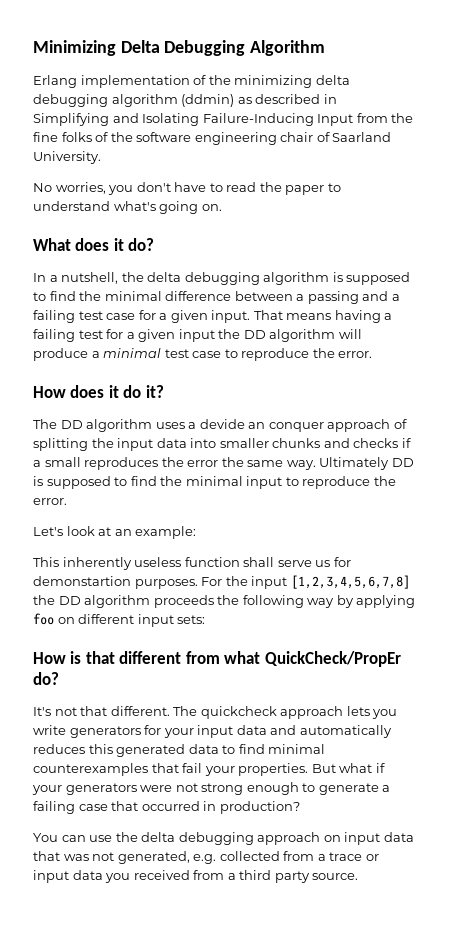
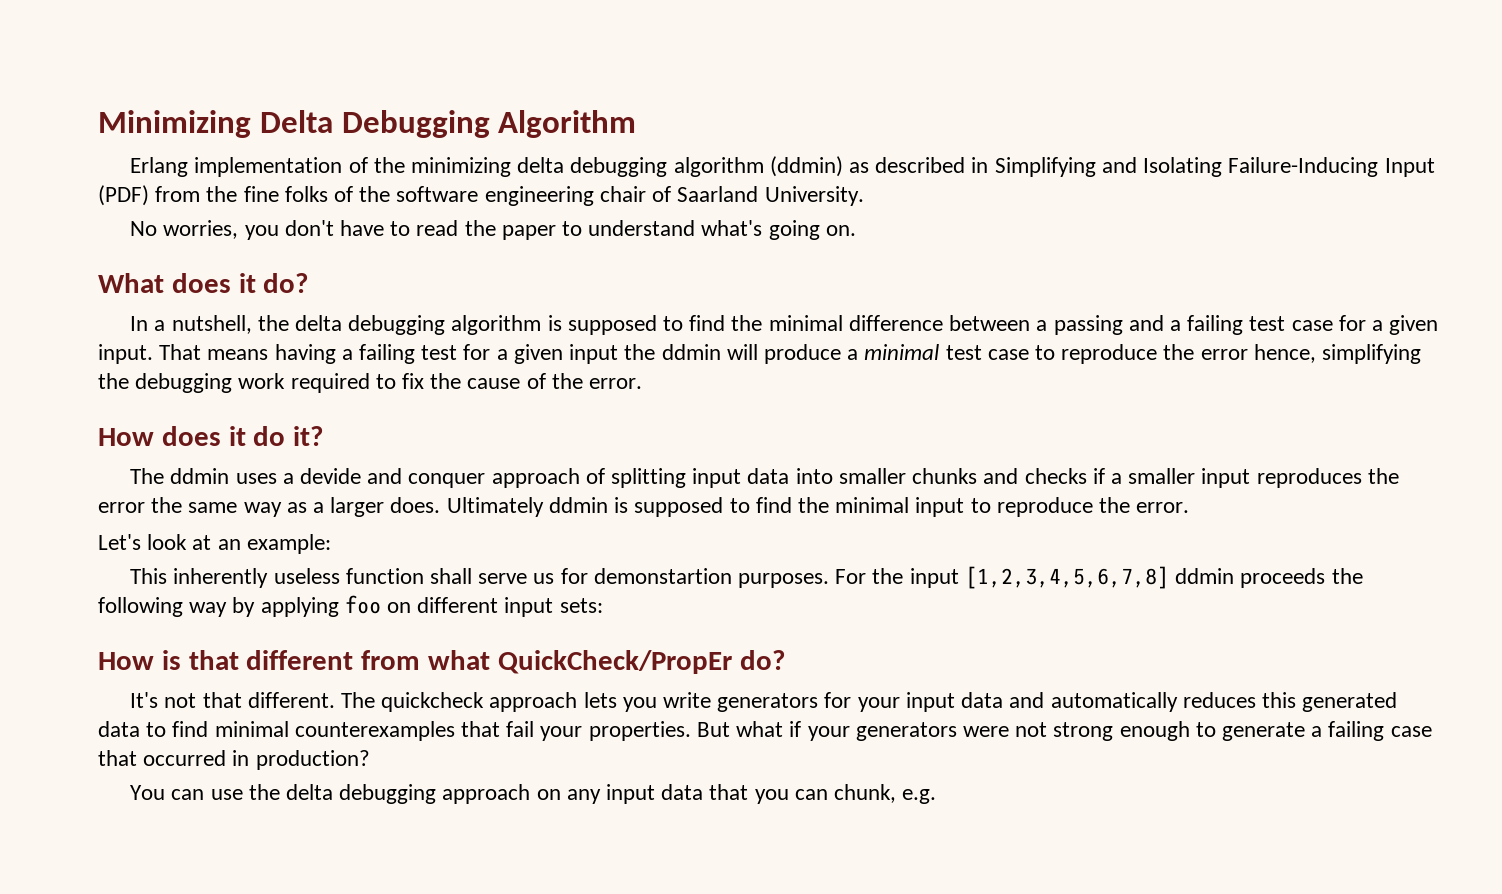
(354, 120) none -> [98,185,149,206] (PDF)
[243,329,336,342] DD algorithm -> [661,344,721,360] ddmin
(335, 353) none -> [1200,344,1422,364] [98,373,583,393] error hence, simplifying the debugging work required to fix the cause of the
[60,419,153,432] DD algorithm -> [170,468,230,484] ddmin
[248,422,266,429] an -> [367,468,403,484] and
[91,438,114,448] the -> (687, 478) none
[44,457,81,467] small -> [1128,468,1251,488] smaller input
[286,457,414,470] way. Ultimately DD -> [243,497,608,517] way as a larger does. Ultimately ddmin
[33,595,151,608] the DD algorithm -> [1175,568,1235,584] ddmin
(341, 838) none -> [566,789,601,804] any
[63,851,379,864] [33,870,359,883] was not generated, e.g. collected from a trace or input data you received from a third party source. -> [754,784,937,804] you can chunk, e.g.

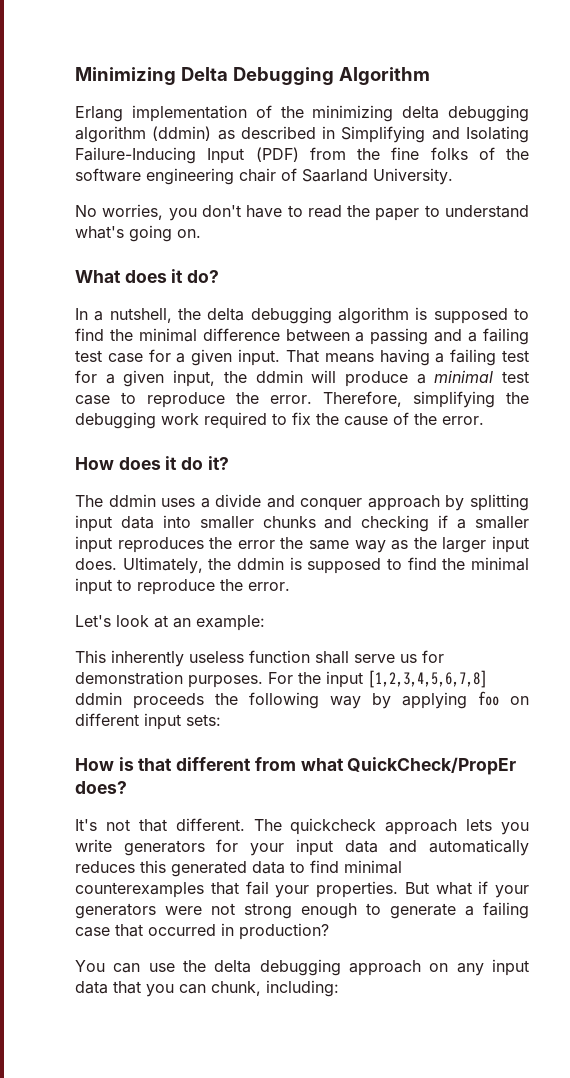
[569,344,619,364] input -> [173,370,216,387] input,
[1200,344,1316,363] error hence, -> [270,391,402,407] error. Therefore,
[299,468,361,484] devide -> [215,494,262,507] divide
[585,468,605,484] of -> [445,495,465,511] by
[1024,468,1087,484] checks -> [361,515,430,532] checking
[313,497,544,517] a larger does. Ultimately -> [413,536,530,553] [75,557,232,574] the larger input does. Ultimately, the
[593,568,732,584] demonstartion -> [75,671,183,685] demonstration
[739,650,785,670] do? -> [75,781,127,794] does?
[902,789,937,804] e.g. -> [266,980,339,997] including:

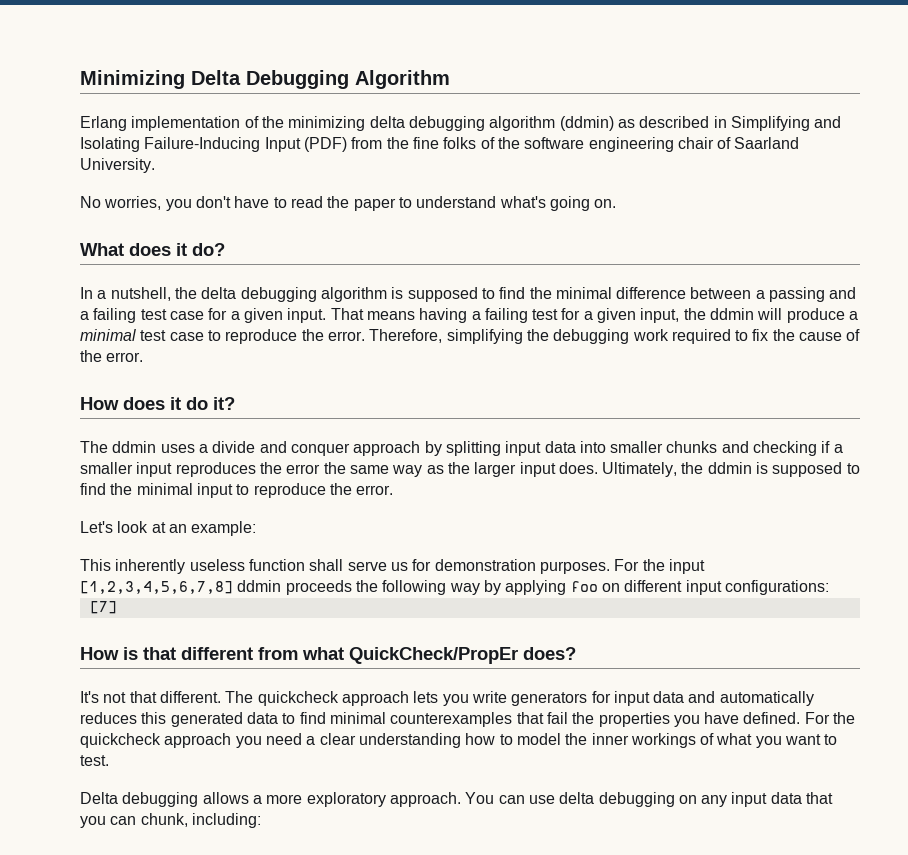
[186,714,221,726] sets: -> [724,580,829,595] [89,601,117,614] configurations: // [7]
[250,843,285,856] your -> (611, 697) none
[275,881,529,898] [75,902,529,919] [75,923,329,940] your properties. But what if your generators were not strong enough to generate a failing case that occurred in production? // -> [572,712,856,727] [80,733,838,748] [80,755,109,766] [80,792,461,807] the properties you have defined. For the quickcheck approach you need a clear understanding how to model the inner workings of what you want to test. // Delta debugging allows a more exploratory approach.
[183,959,421,976] the delta debugging approach -> [559,792,675,807] delta debugging

